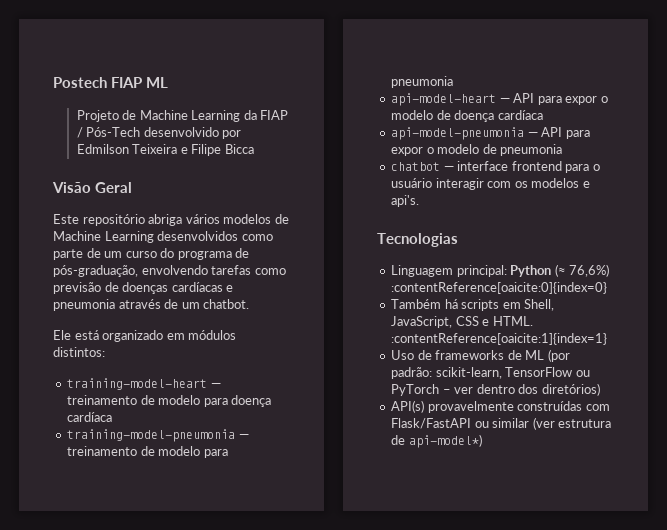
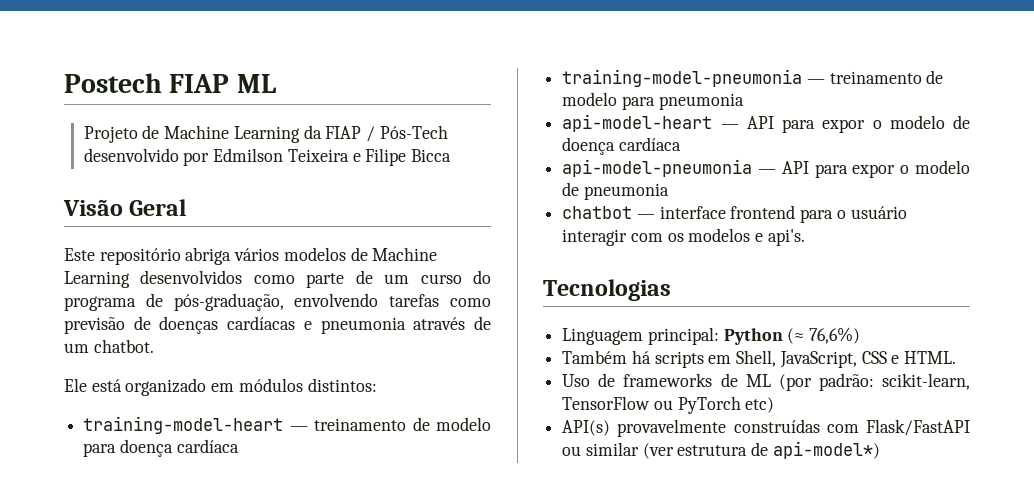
[391,282,608,294] :contentReference[oaicite:0]{index=0} -> (861, 335) none
[391,333,608,345] :contentReference[oaicite:1]{index=1} -> (957, 357) none
[442,383,600,396] – ver dentro dos diretórios) -> [745,397,775,413] etc)

